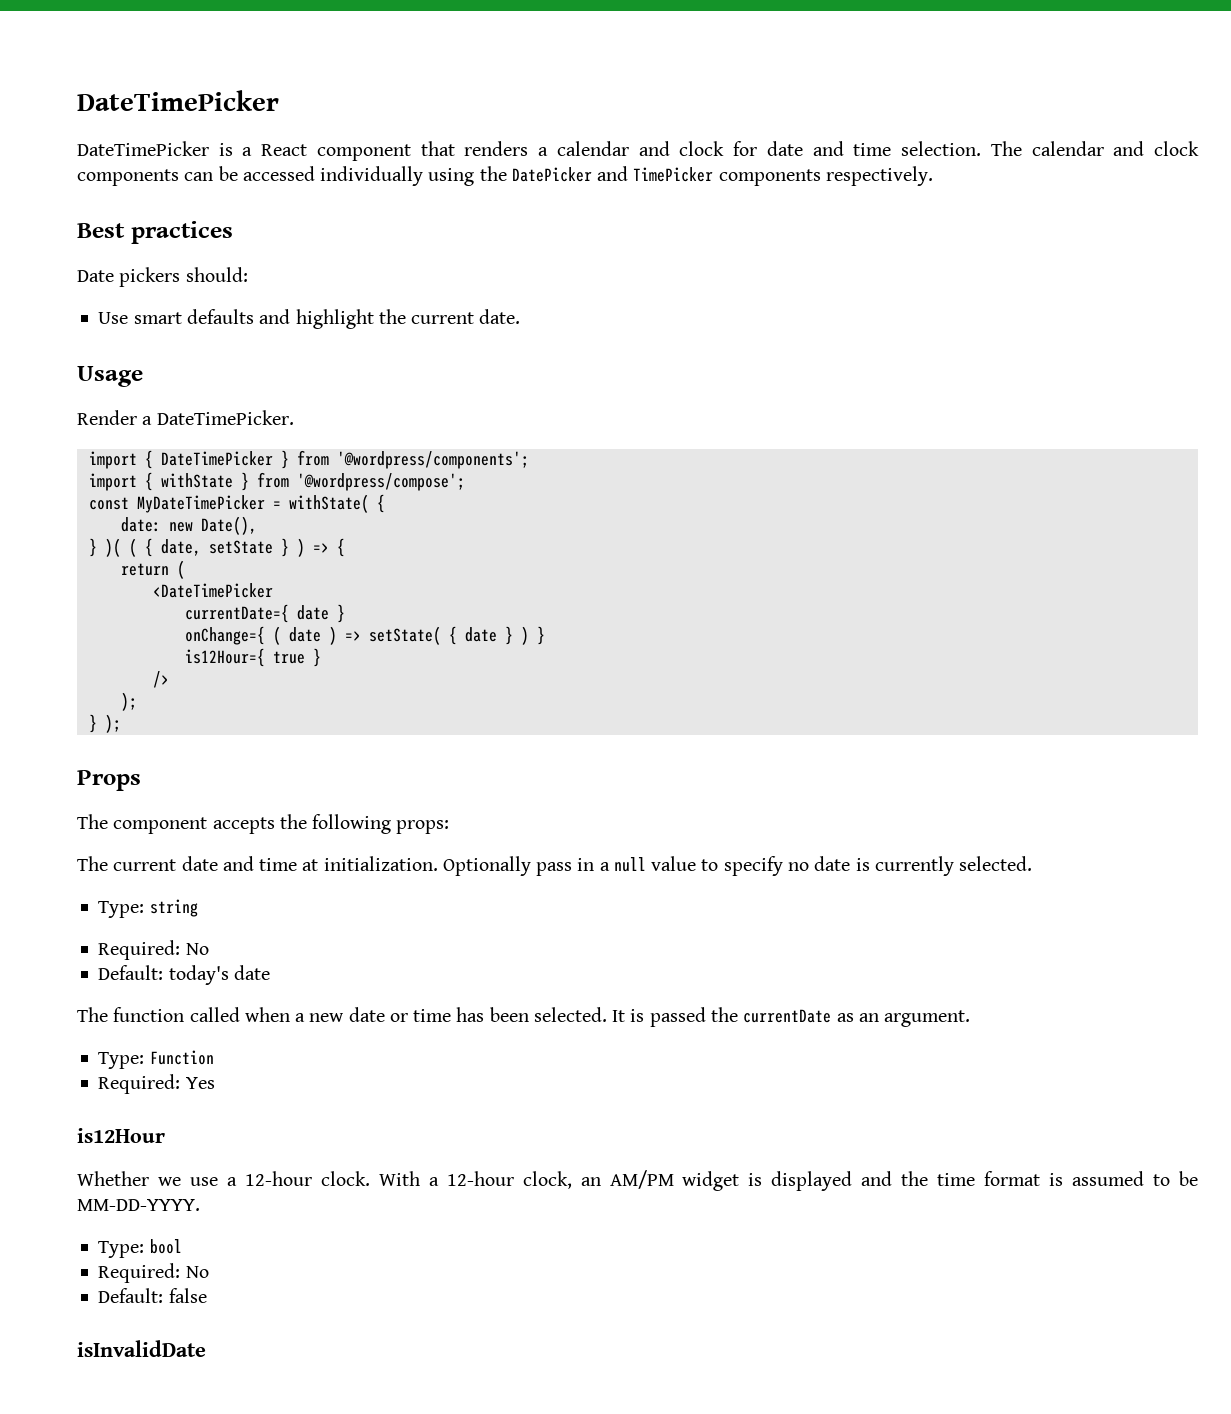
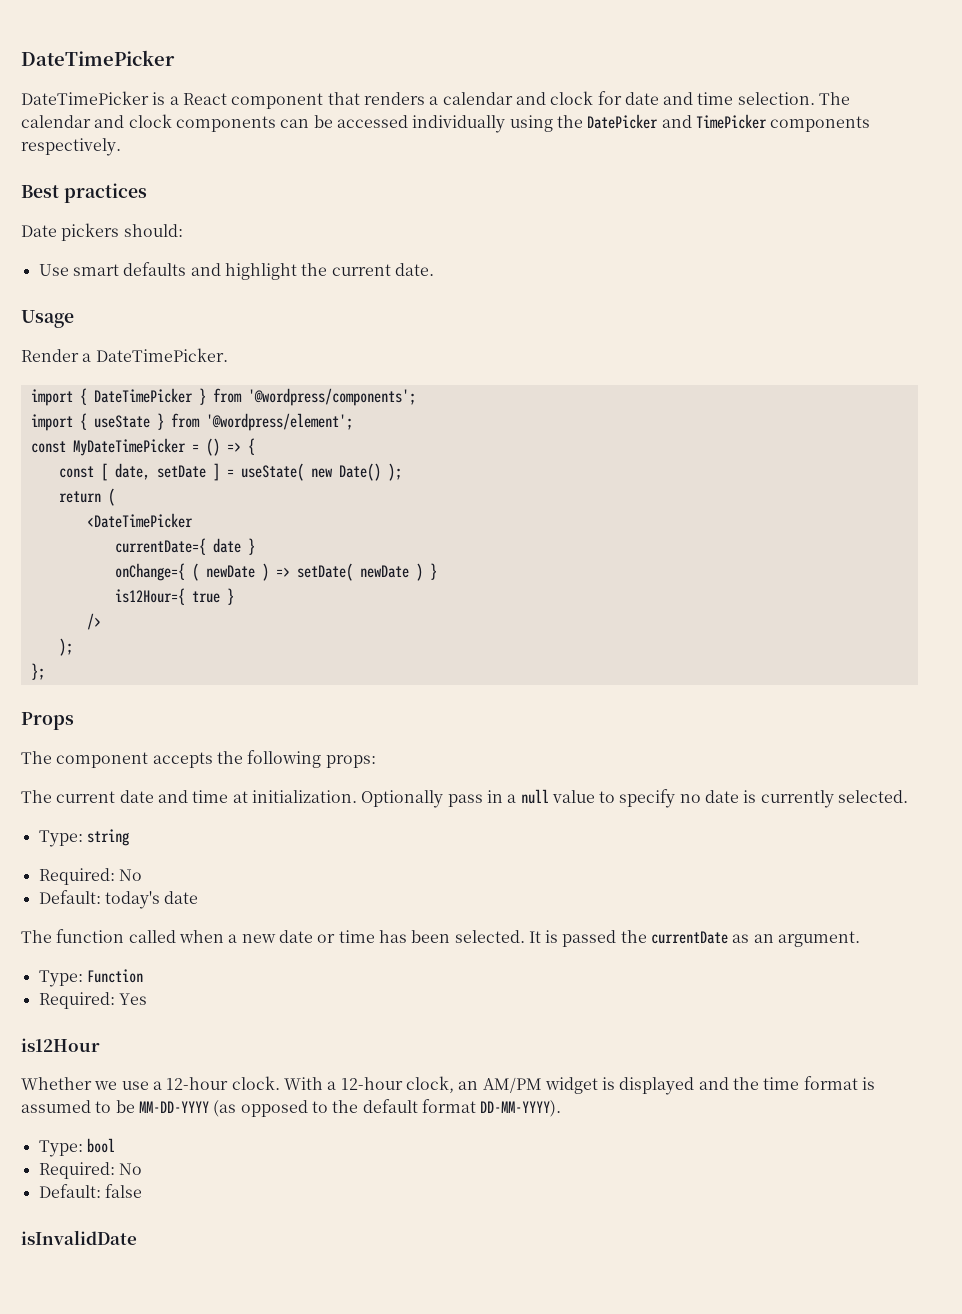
[160,472,465,491] withState } from '@wordpress/compose'; -> [93,413,353,431] useState } from '@wordpress/element';
[288,494,385,513] [120,516,257,535] [88,538,345,557] withState( { // date: new Date(), // } )( ( { date, setState } ) => { -> [205,438,255,456] [58,463,402,481] () => { // const [ date, setDate ] = useState( new Date() );
[288,626,513,645] date ) => setState( { date } -> [205,563,409,581] newDate ) => setDate( newDate
[88,714,121,733] } ); -> [30,663,45,680] };
[77,1199,200,1211] MM-DD-YYYY. -> [138,1099,562,1117] MM-DD-YYYY (as opposed to the default format DD-MM-YYYY).

